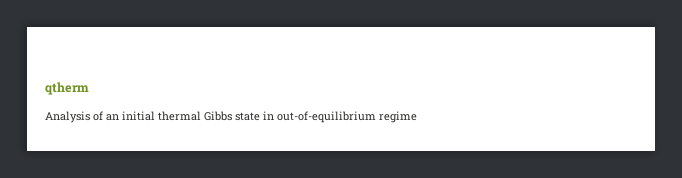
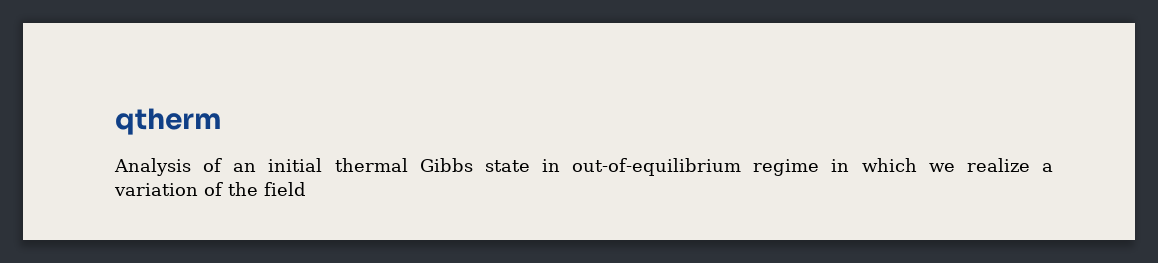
(417, 117) none -> [831,158,1053,172] [114,182,306,196] in which we realize a variation of the field

